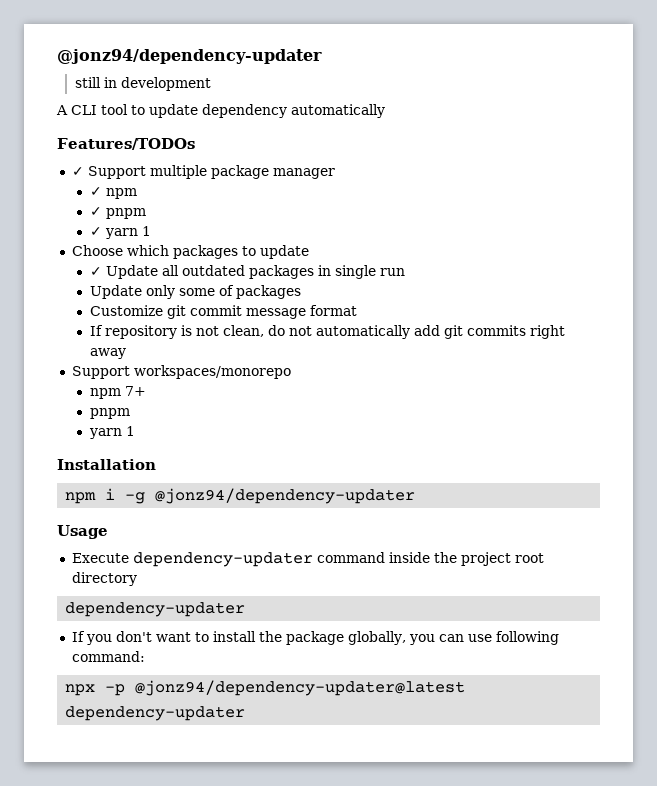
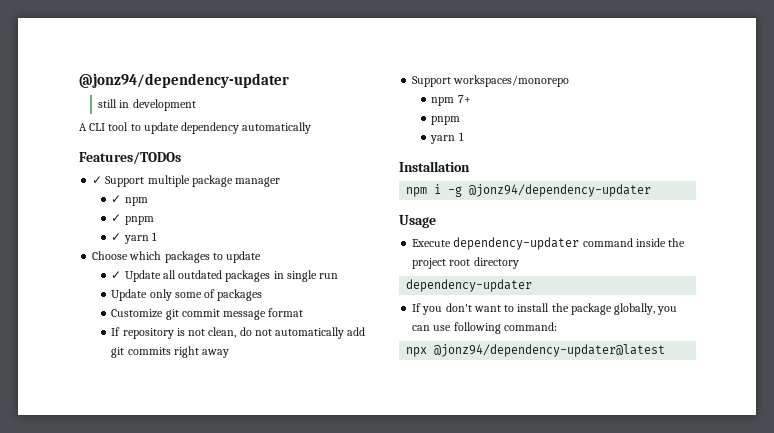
[105,680,466,696] [65,706,246,721] -p @jonz94/dependency-updater@latest dependency-updater -> [434,344,666,357] @jonz94/dependency-updater@latest

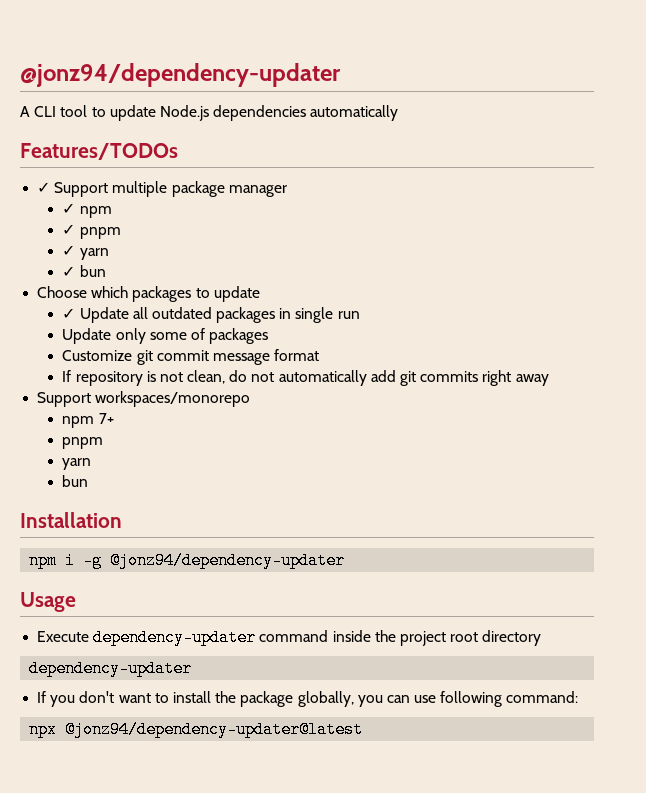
[79,73,289,88] [98,99,196,111] @jonz94/dependency-updater // still in development -> [20,63,341,87] @jonz94/dependency-updater
[181,122,240,134] dependency -> [159,105,307,121] Node.js dependencies
[151,232,157,241] 1 -> [62,265,106,277] // ✓ bun
[458,132,464,141] 1 -> [62,475,89,487] // bun

